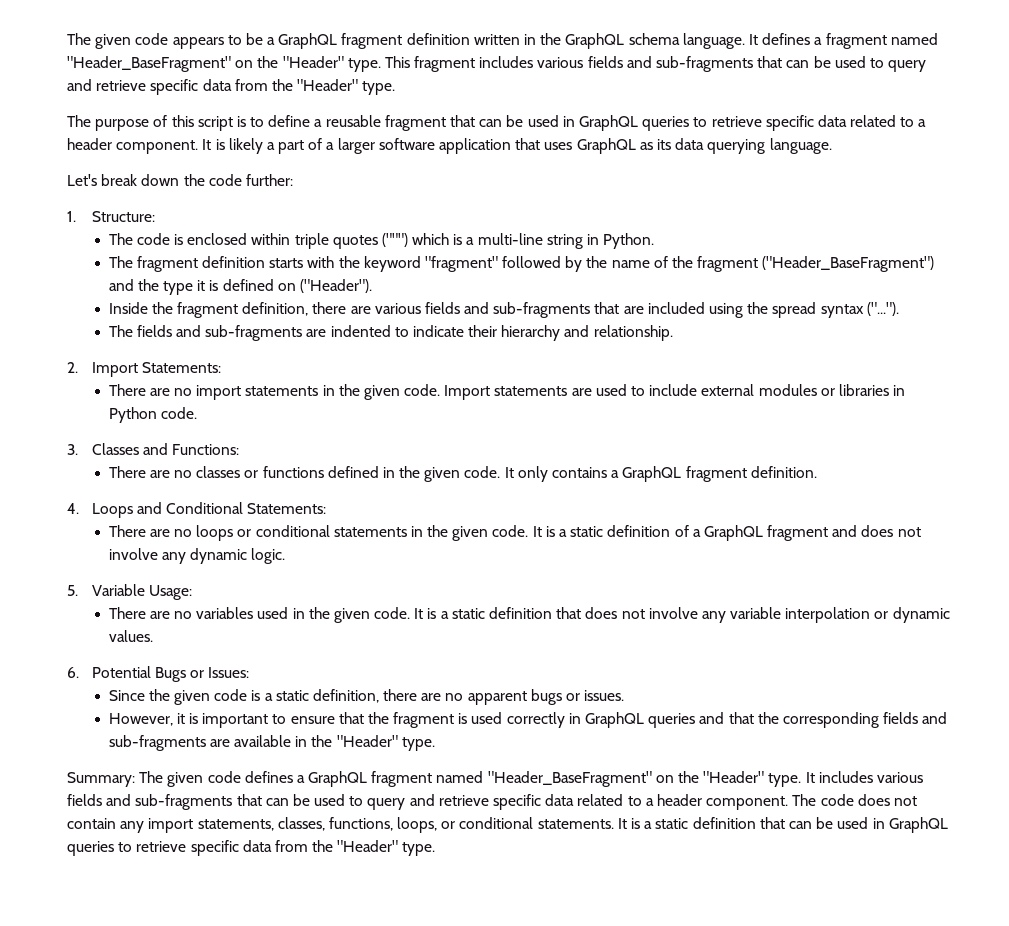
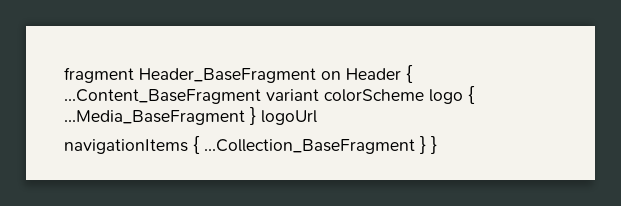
[67,33,938,49] [67,56,927,72] [67,79,396,95] [67,115,927,131] [67,138,832,154] [67,174,293,186] [67,211,155,222] [108,233,655,249] [108,256,935,272] [108,279,372,295] [108,302,899,318] [108,325,673,341] [67,362,221,377] [108,384,906,400] [108,407,197,423] [67,443,239,455] [108,466,817,482] [67,502,327,518] [108,525,921,541] [108,548,286,564] [67,584,192,600] [108,607,950,623] [108,630,153,642] [67,666,250,682] [108,689,625,705] [108,712,948,728] [108,735,435,751] [67,771,923,787] [67,794,917,810] [67,817,948,833] [67,840,436,856] The given code appears to be a GraphQL fragment definition written in the GraphQL schema language. It defines a fragment named "Header_BaseFragment" on the "Header" type. This fragment includes various fields and sub-fragments that can be used to query and retrieve specific data from the "Header" type. // The purpose of this script is to define a reusable fragment that can be used in GraphQL queries to retrieve specific data related to a header component. It is likely a part of a larger software application that uses GraphQL as its data querying language. // Let's break down the code further: // 1. Structure: // The code is enclosed within triple quotes (""") which is a multi-line string in Python. // The fragment definition starts with the keyword "fragment" followed by the name of the fragment ("Header_BaseFragment") and the type it is defined on ("Header"). // Inside the fragment definition, there are various fields and sub-fragments that are included using the spread syntax ("..."). // The fields and sub-fragments are indented to indicate their hierarchy and relationship. // 2. Import Statements: // There are no import statements in the given code. Import statements are used to include external modules or libraries in Python code. // 3. Classes and Functions: // There are no classes or functions defined in the given code. It only contains a GraphQL fragment definition. // 4. Loops and Conditional Statements: // There are no loops or conditional statements in the given code. It is a static definition of a GraphQL fragment and does not involve any dynamic logic. // 5. Variable Usage: // There are no variables used in the given code. It is a static definition that does not involve any variable interpolation or dynamic values. // 6. Potential Bugs or Issues: // Since the given code is a static definition, there are no apparent bugs or issues. // However, it is important to ensure that the fragment is used correctly in GraphQL queries and that the corresponding fields and sub-fragments are available in the "Header" type. // Summary: The given code defines a GraphQL fragment named "Header_BaseFragment" on the "Header" type. It includes various fields and sub-fragments that can be used to query and retrieve specific data related to a header component. The code does not contain any import statements, classes, functions, loops, or conditional statements. It is a static definition that can be used in GraphQL queries to retrieve specific data from the "Header" type. -> [64,65,413,83] [64,86,475,104] [64,107,317,125] [64,136,437,154] fragment Header_BaseFragment on Header { ...Content_BaseFragment variant colorScheme logo { ...Media_BaseFragment } logoUrl // navigationItems { ...Collection_BaseFragment } }

